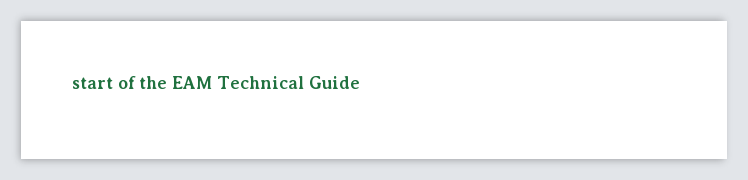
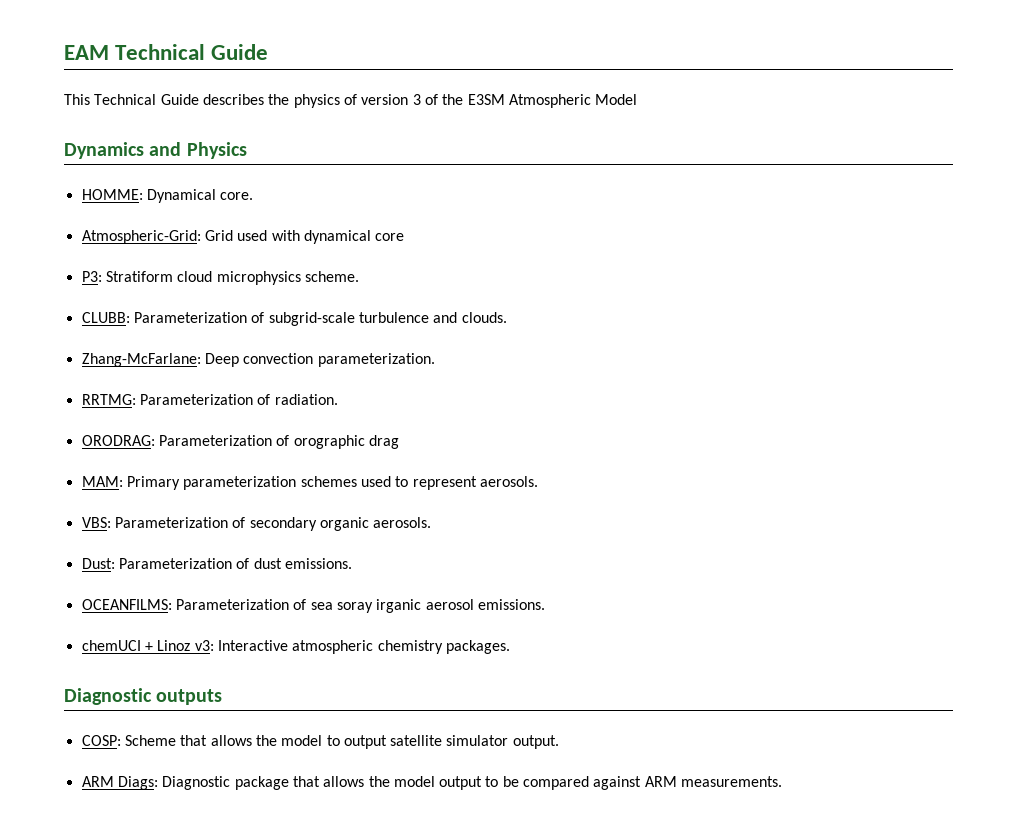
[72,76,168,89] start of the -> (64, 52) none
(360, 82) none -> [64,94,638,108] [64,142,247,159] [81,189,254,203] [81,230,405,244] [81,271,359,285] [81,312,507,326] [81,353,435,367] [81,394,338,405] [81,435,399,449] [81,476,538,490] [81,517,432,531] [81,558,352,569] [81,599,545,613] [81,640,510,654] [64,688,223,705] [81,735,559,749] [81,776,783,790] // This Technical Guide describes the physics of version 3 of the E3SM Atmospheric Model // Dynamics and Physics // HOMME: Dynamical core. // Atmospheric-Grid: Grid used with dynamical core // P3: Stratiform cloud microphysics scheme. // CLUBB: Parameterization of subgrid-scale turbulence and clouds. // Zhang-McFarlane: Deep convection parameterization. // RRTMG: Parameterization of radiation. // ORODRAG: Parameterization of orographic drag // MAM: Primary parameterization schemes used to represent aerosols. // VBS: Parameterization of secondary organic aerosols. // Dust: Parameterization of dust emissions. // OCEANFILMS: Parameterization of sea soray irganic aerosol emissions. // chemUCI + Linoz v3: Interactive atmospheric chemistry packages. // Diagnostic outputs // COSP: Scheme that allows the model to output satellite simulator output. // ARM Diags: Diagnostic package that allows the model output to be compared against ARM measurements.

